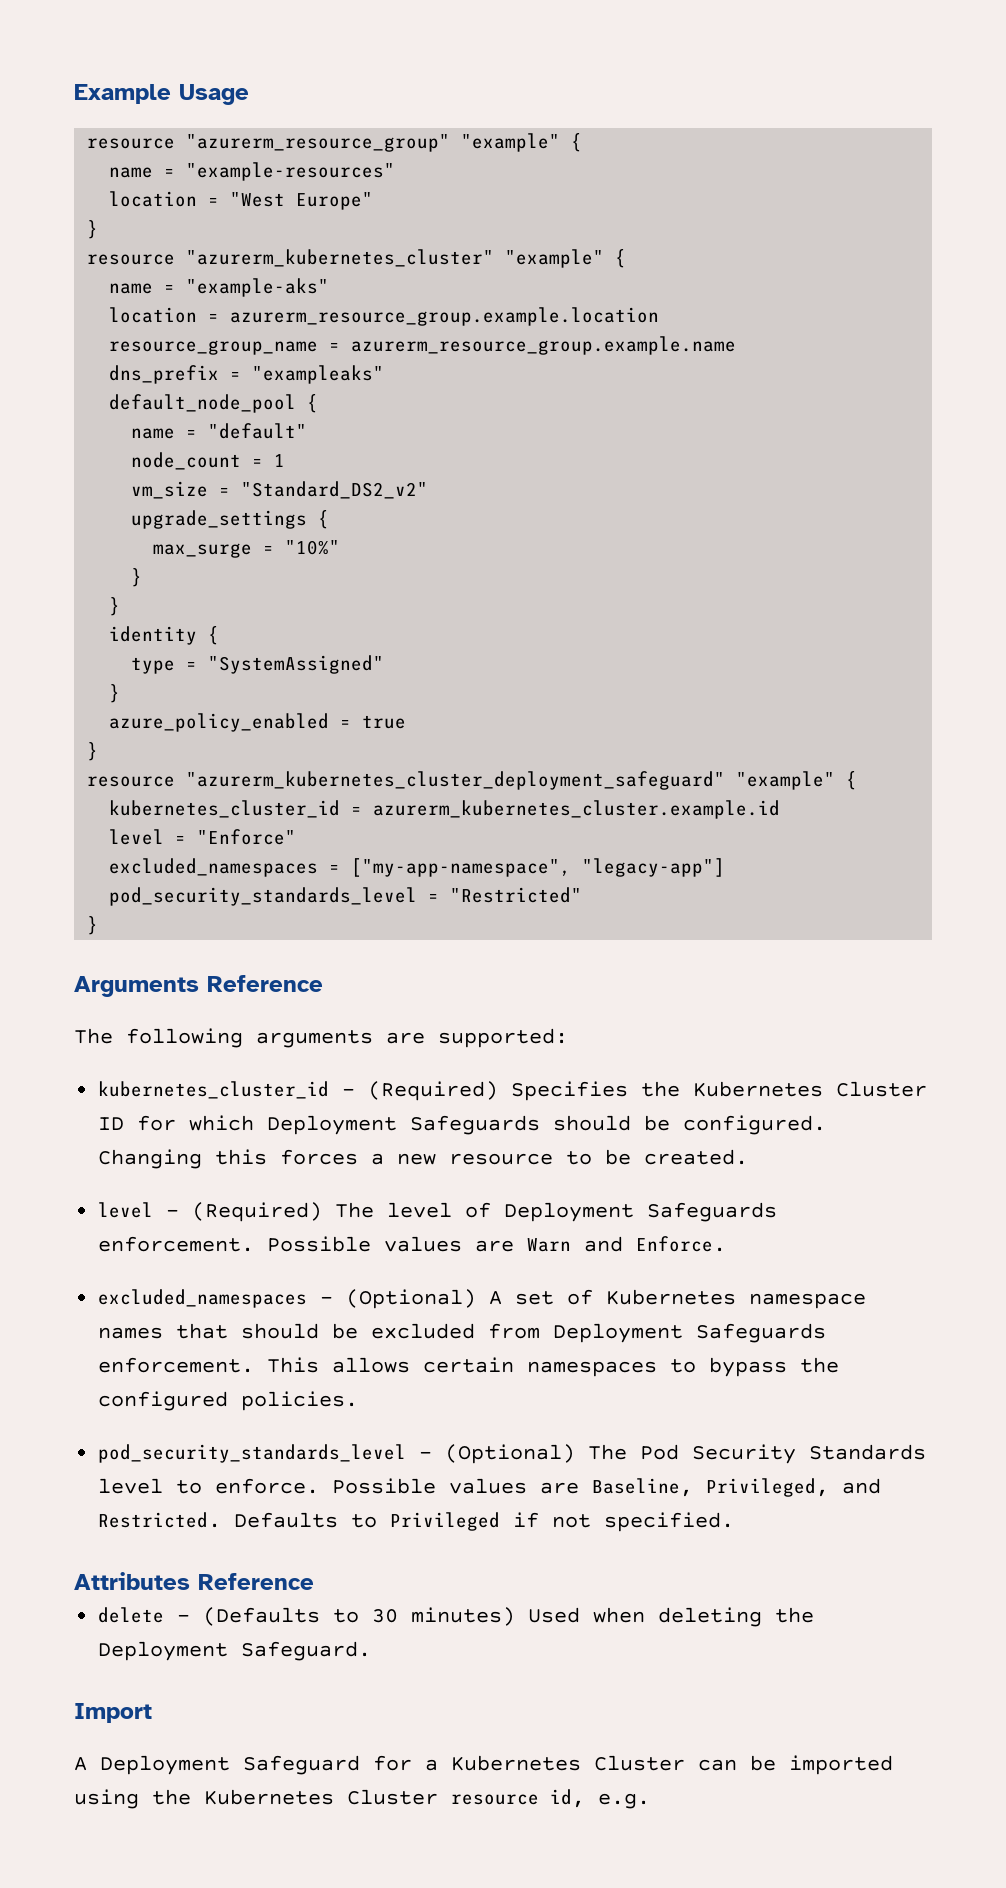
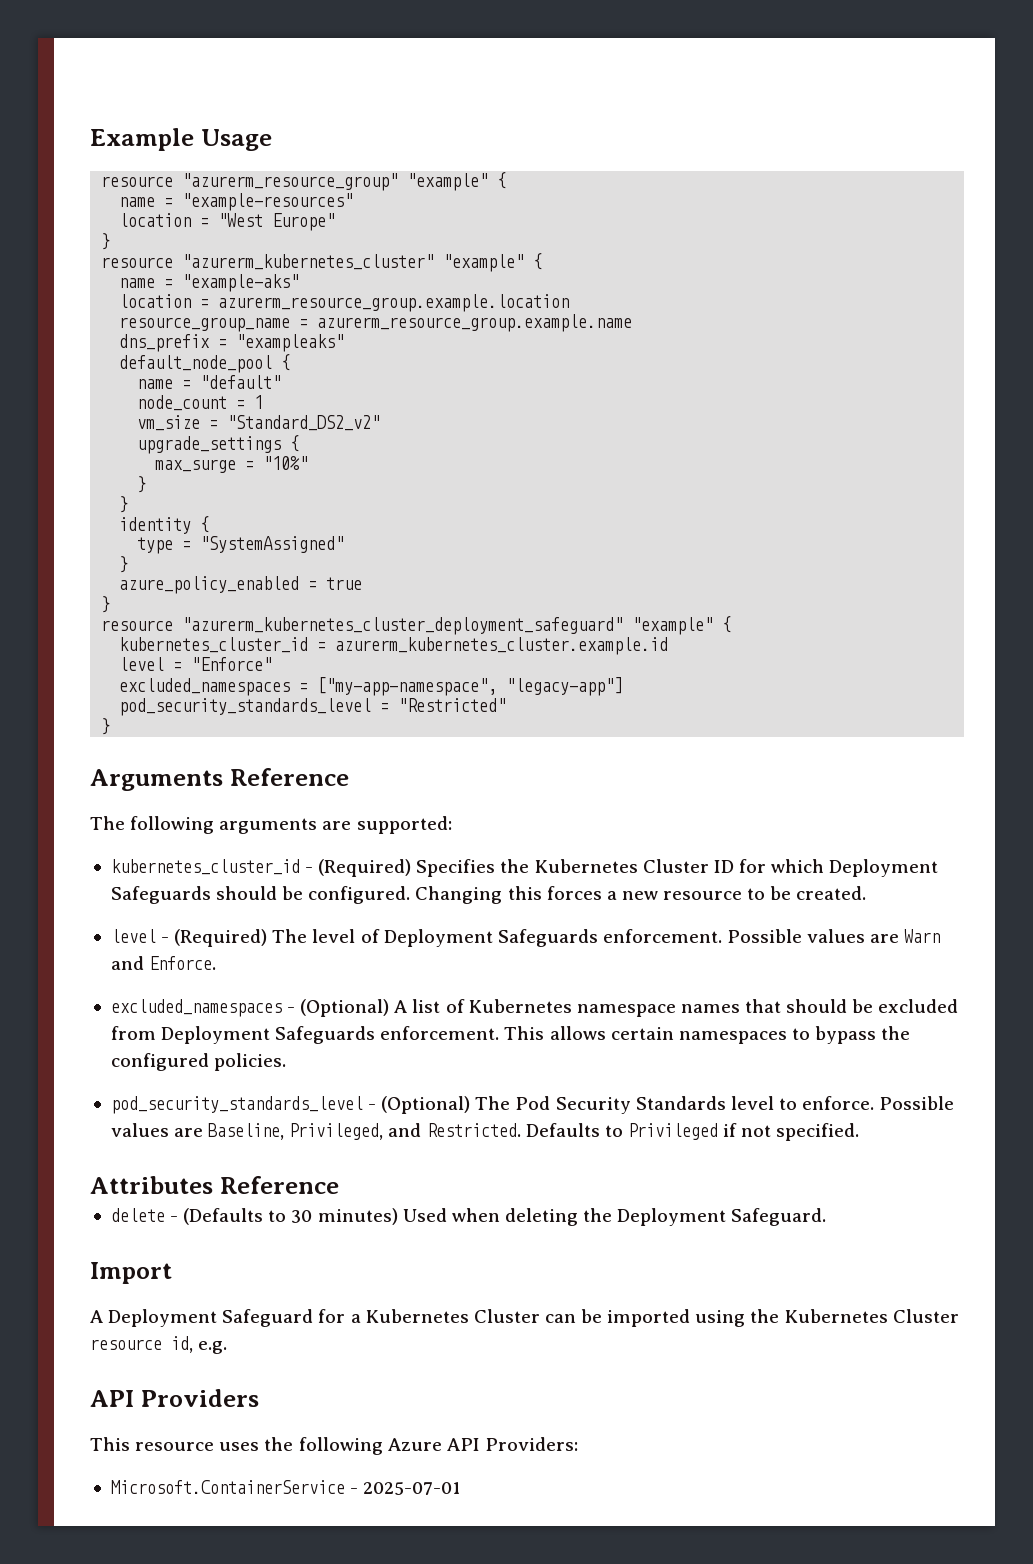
[515,1291,555,1305] set -> [412,999,441,1013] list
(650, 1801) none -> [90,1389,259,1407] [90,1437,578,1455] [110,1480,461,1495] // API Providers // This resource uses the following Azure API Providers: // Microsoft.ContainerService - 2025-07-01

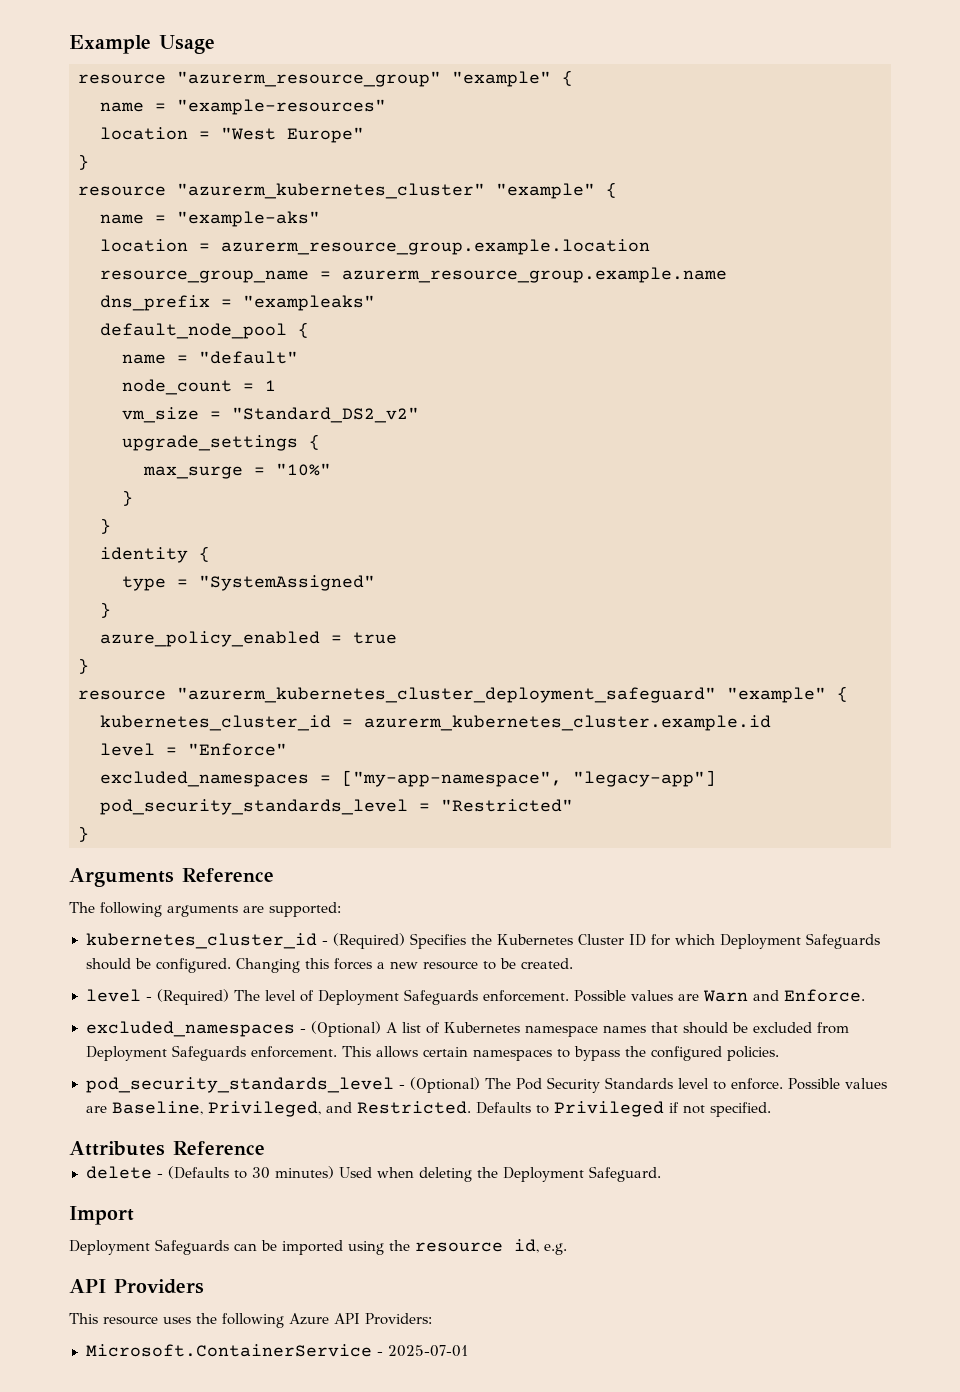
[90,1309,540,1327] A Deployment Safeguard for a Kubernetes Cluster -> [69,1239,229,1255] Deployment Safeguards
[784,1309,959,1323] Kubernetes Cluster -> (410, 1245) none

